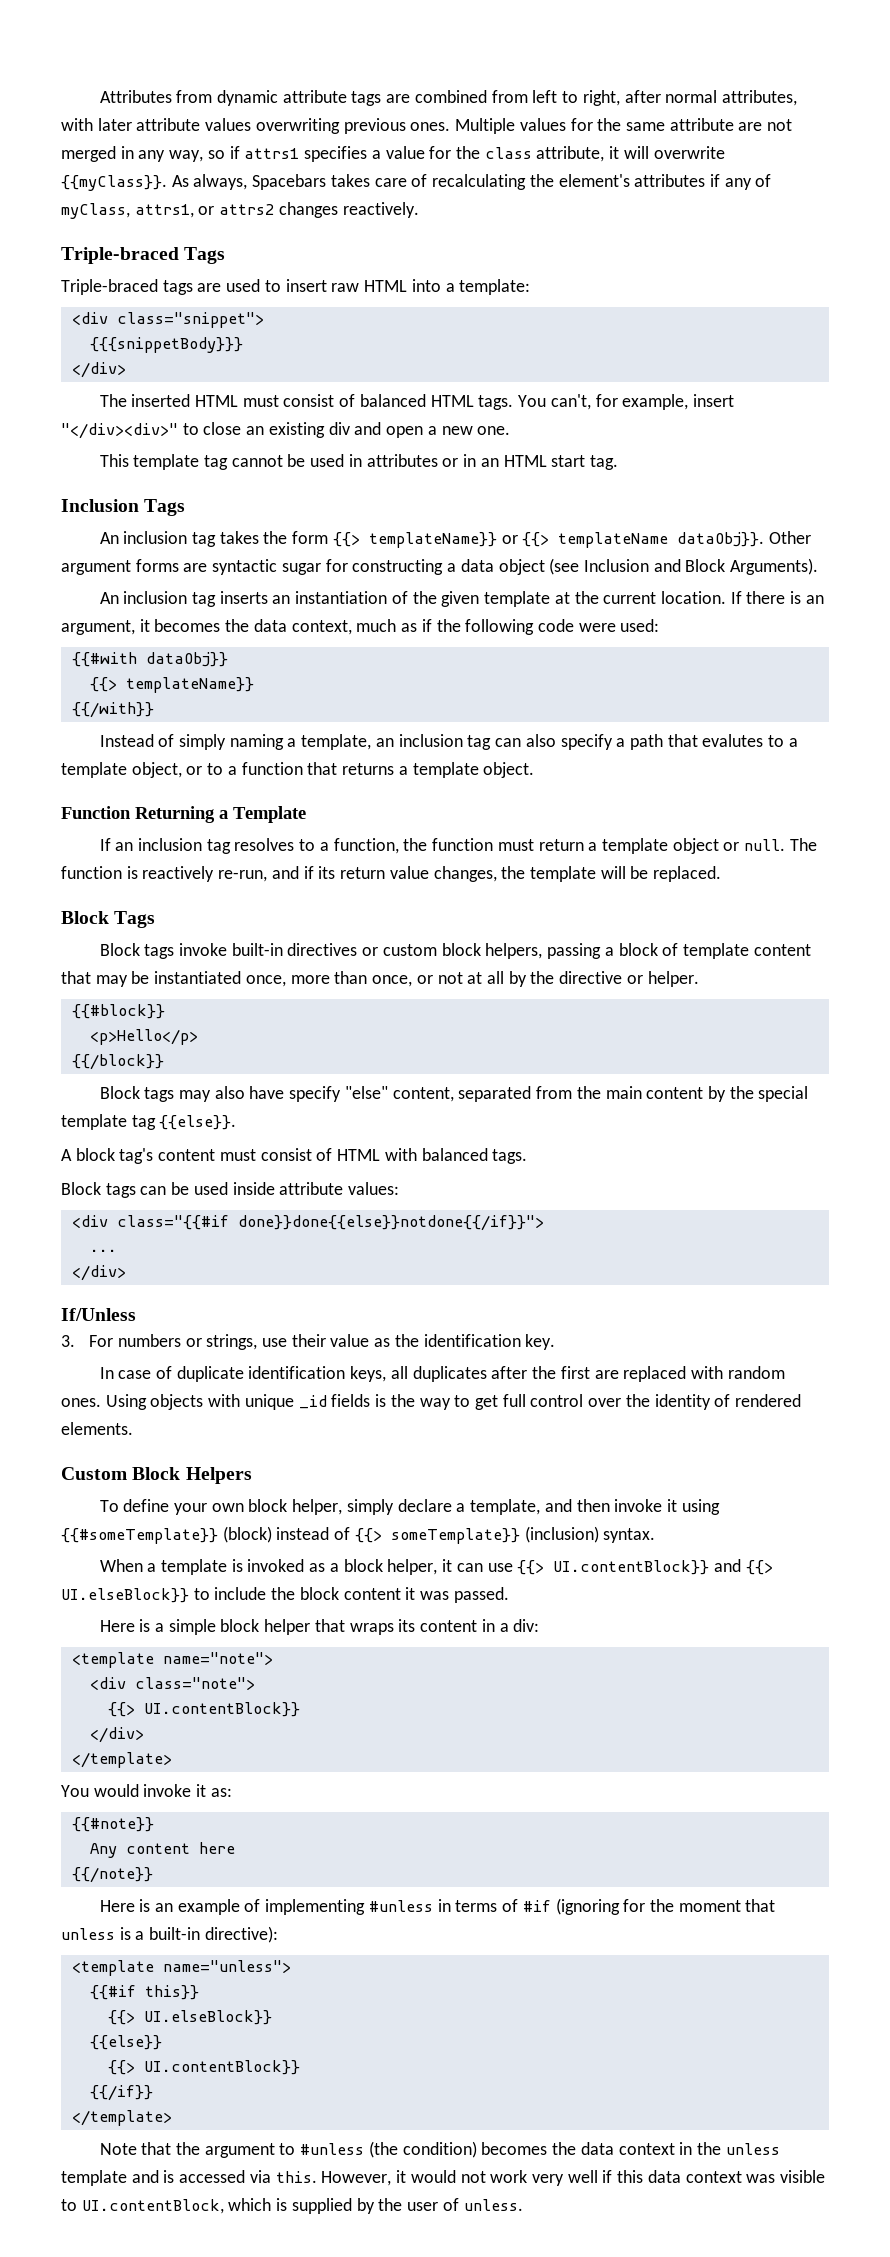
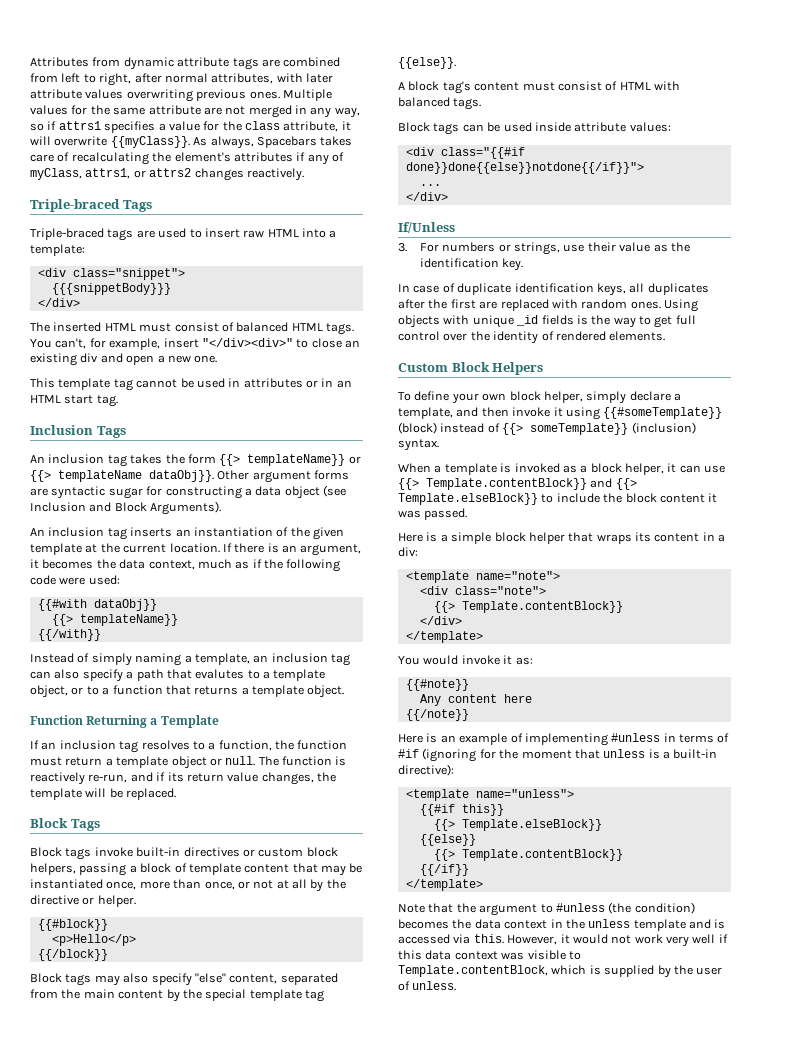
[249,1086,285,1099] have -> (149, 978) none
[553,1560,710,1575] UI.contentBlock}} -> [426,478,587,490] Template.contentBlock}}
[61,1588,189,1603] UI.elseBlock}} -> [398,493,538,505] Template.elseBlock}}
[143,1702,300,1717] UI.contentBlock}} -> [461,601,623,613] Template.contentBlock}}
[143,2010,272,2025] UI.elseBlock}} -> [461,819,602,831] Template.elseBlock}}
[143,2060,300,2075] UI.contentBlock}} -> [461,849,623,861] Template.contentBlock}}
[81,2199,224,2214] UI.contentBlock, -> [398,965,548,977] Template.contentBlock,

